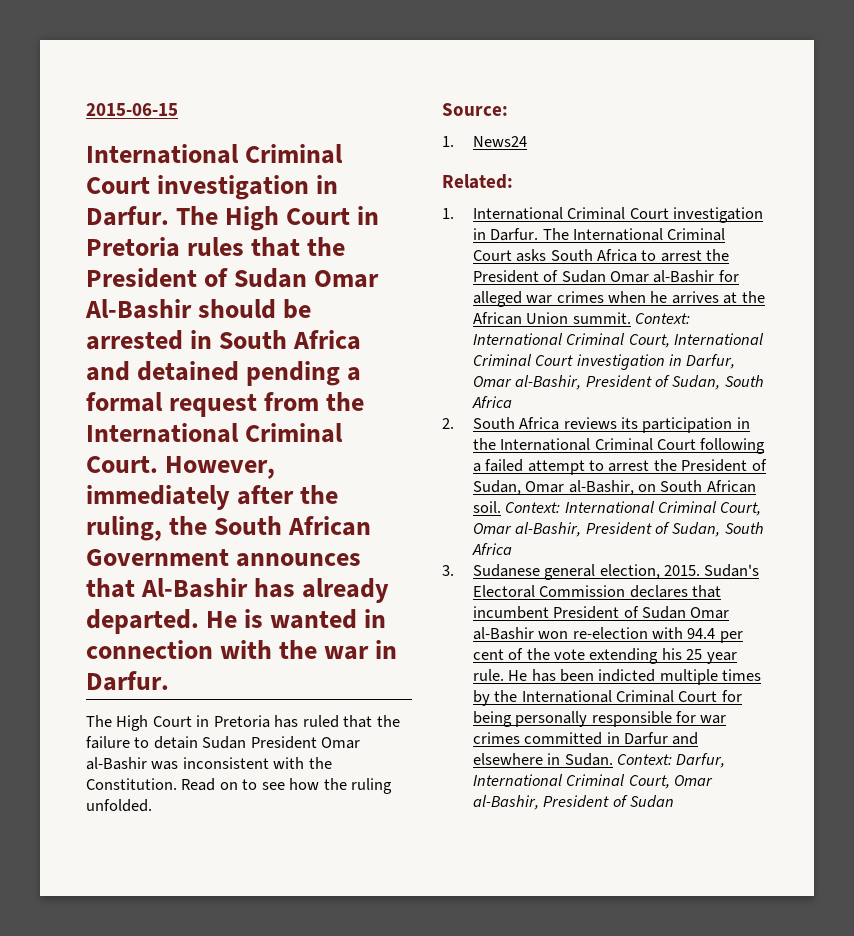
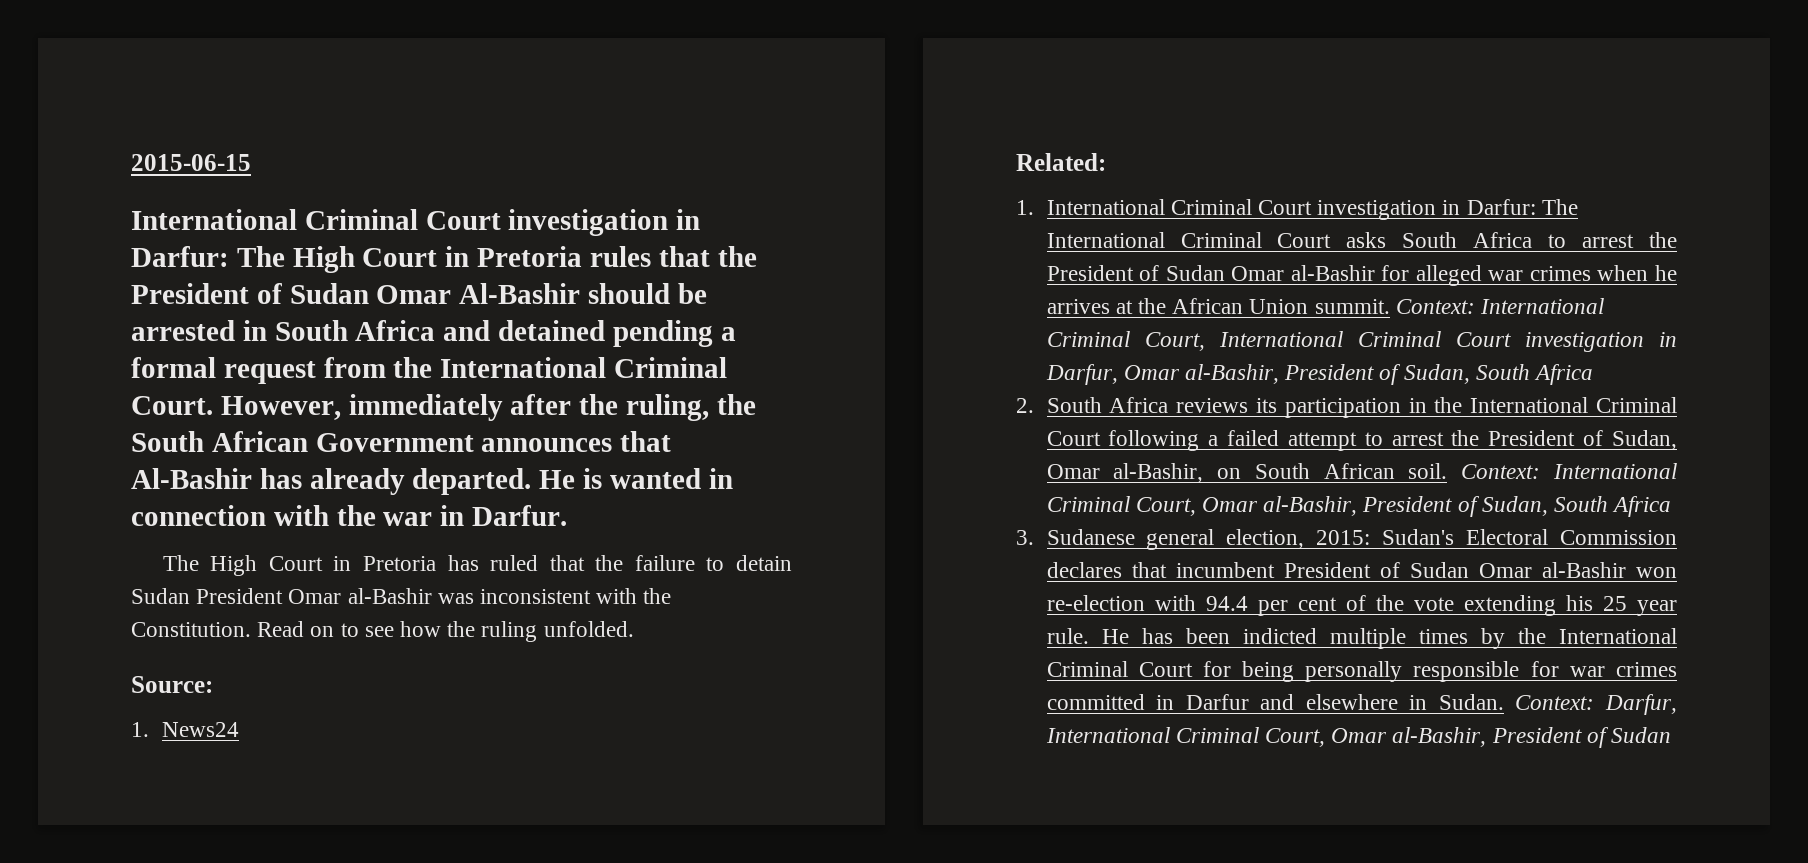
[86,206,169,226] Darfur. -> [131,246,229,267] Darfur:
[490,228,539,241] Darfur. -> [1466,199,1536,215] Darfur:
[663,565,700,576] 2015. -> [1316,530,1371,545] 2015:

